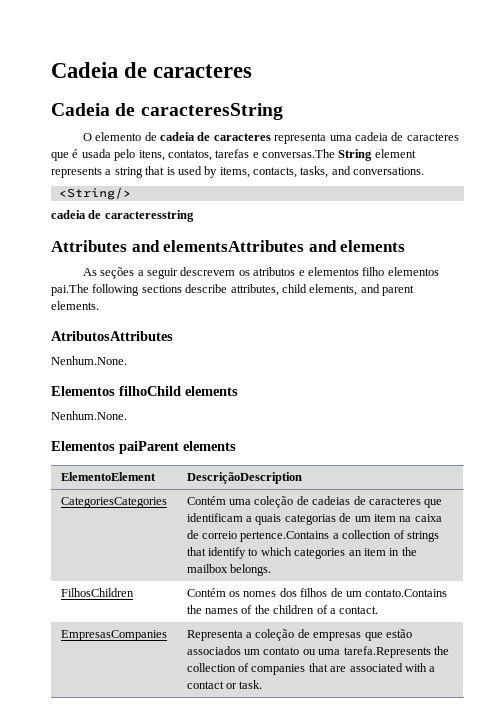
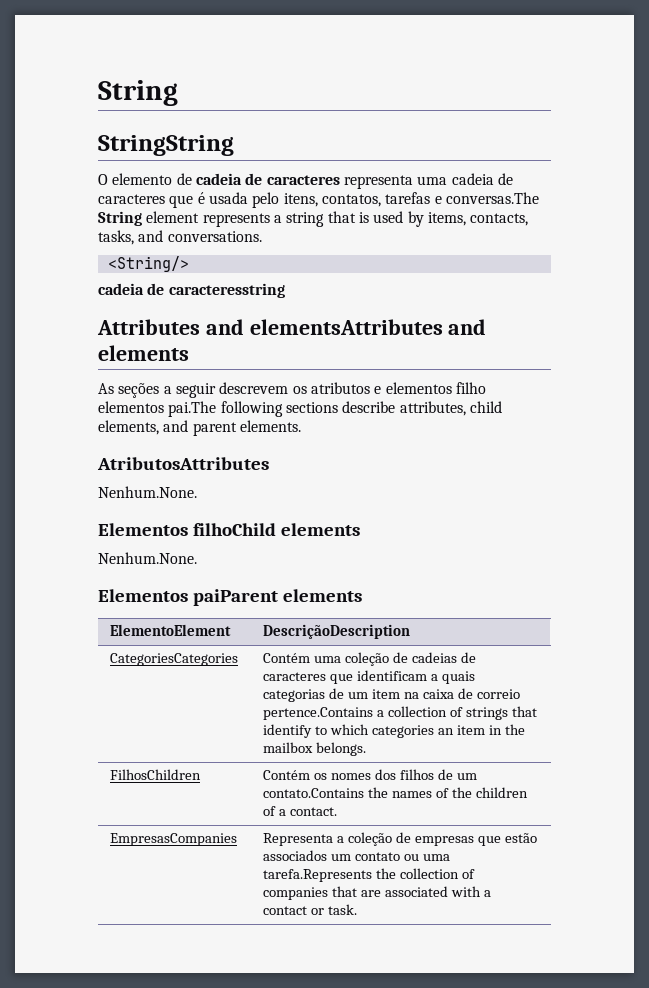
[51,62,253,78] [51,103,283,120] Cadeia de caracteres // Cadeia de caracteresString -> [98,80,178,106] [98,135,234,156] String // StringString

